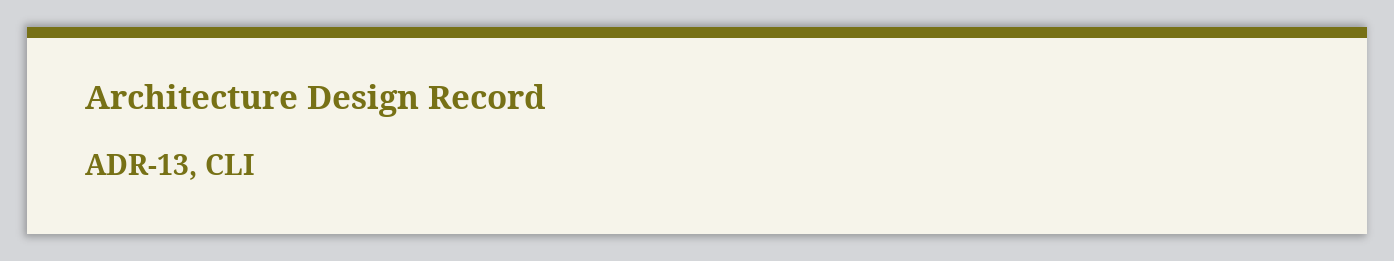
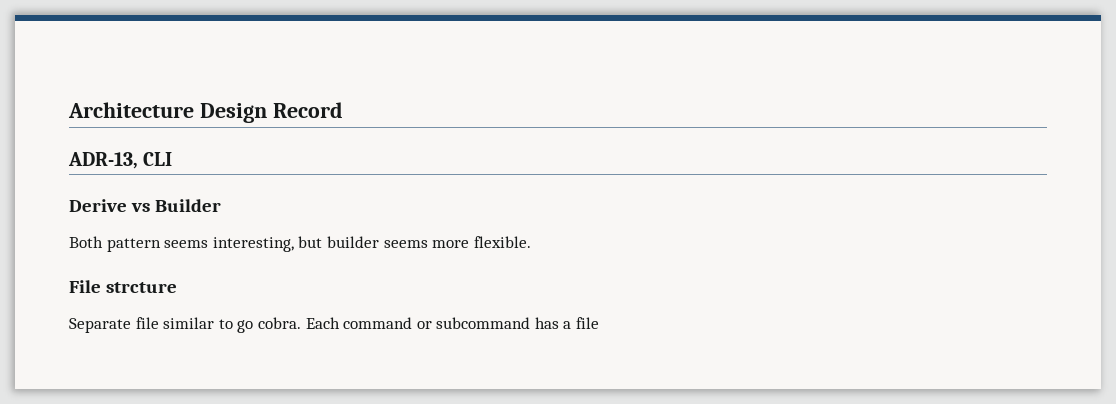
(254, 164) none -> [69,199,221,212] [69,236,531,252] [69,280,177,293] [69,317,600,333] // Derive vs Builder // Both pattern seems interesting, but builder seems more flexible. // File strcture // Separate file similar to go cobra. Each command or subcommand has a file

